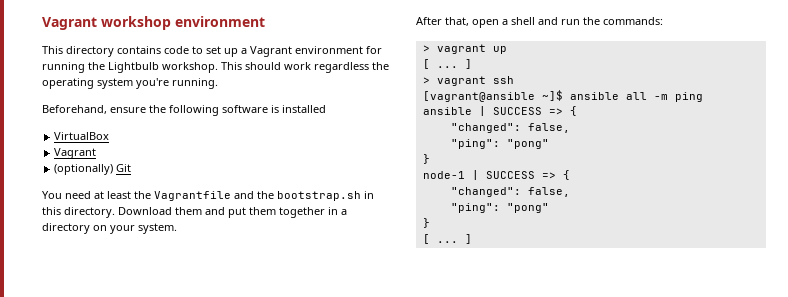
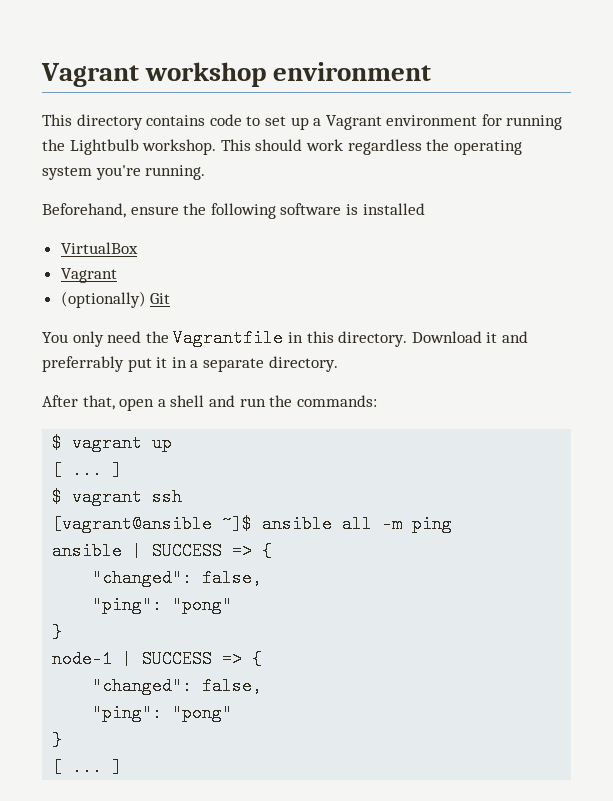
[65,191,374,201] [42,207,347,218] [42,223,177,234] need at least the Vagrantfile and the bootstrap.sh in this directory. Download them and put them together in a directory on your system. -> [72,329,528,347] [42,356,338,372] only need the Vagrantfile in this directory. Download it and preferrably put it in a separate directory.
[422,45,430,52] > -> [52,434,63,452] $
[422,77,430,84] > -> [52,488,63,506] $

